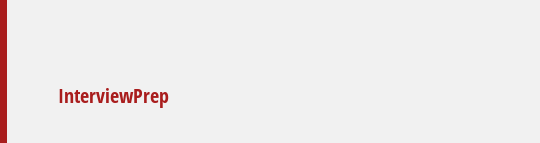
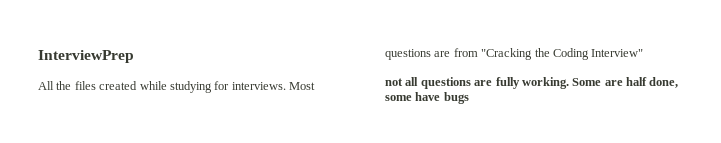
(169, 98) none -> [38,81,315,93] [385,48,644,60] [385,77,679,89] [385,92,469,104] // All the files created while studying for interviews. Most questions are from "Cracking the Coding Interview" // not all questions are fully working. Some are half done, some have bugs

